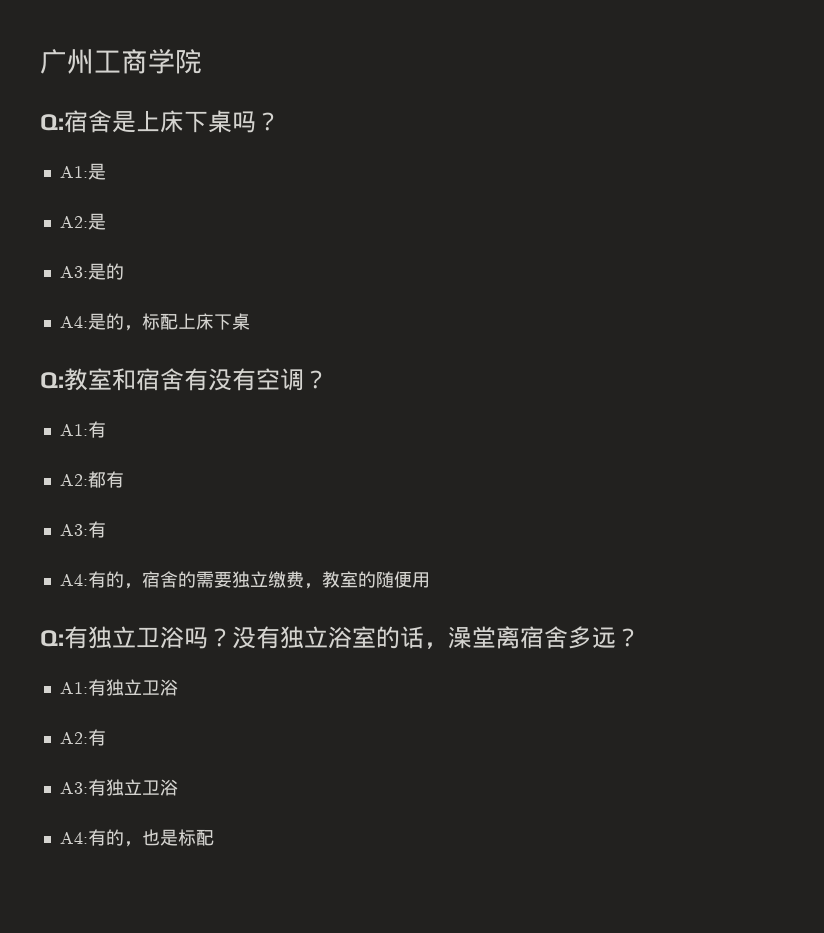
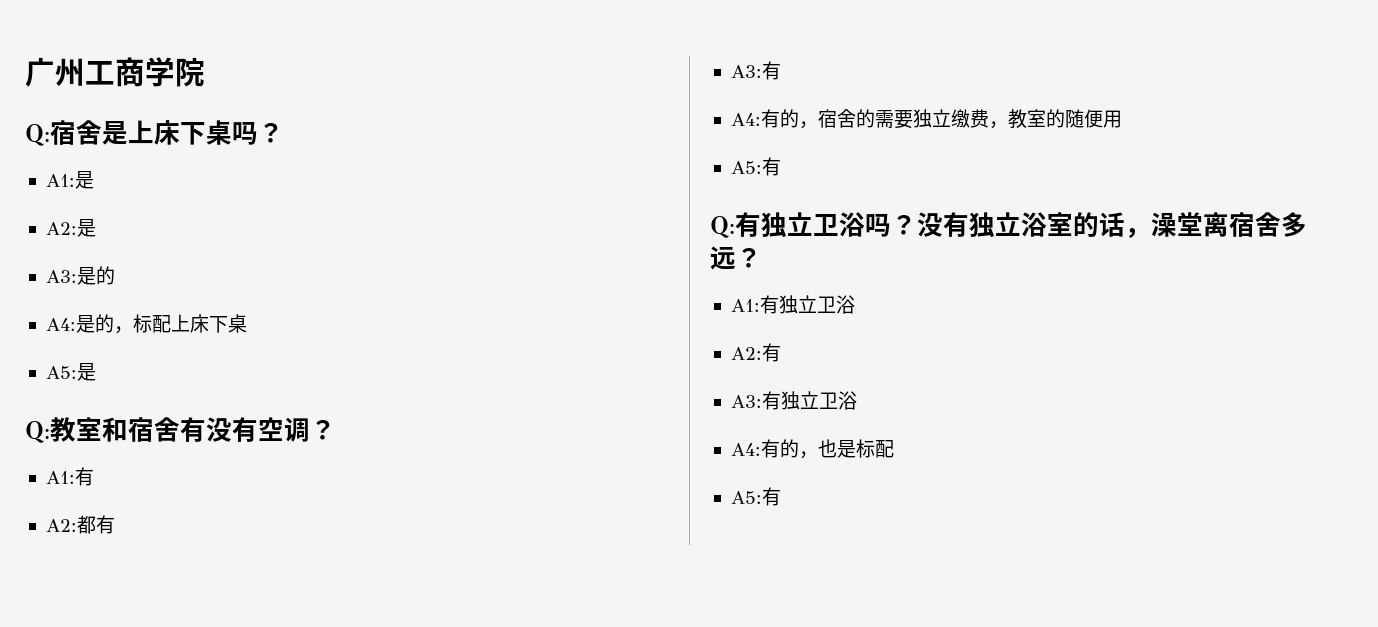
(250, 321) none -> [45,363,96,381] // A5:是
(430, 580) none -> [730,157,781,176] // A5:有
(214, 837) none -> [730,487,781,506] // A5:有

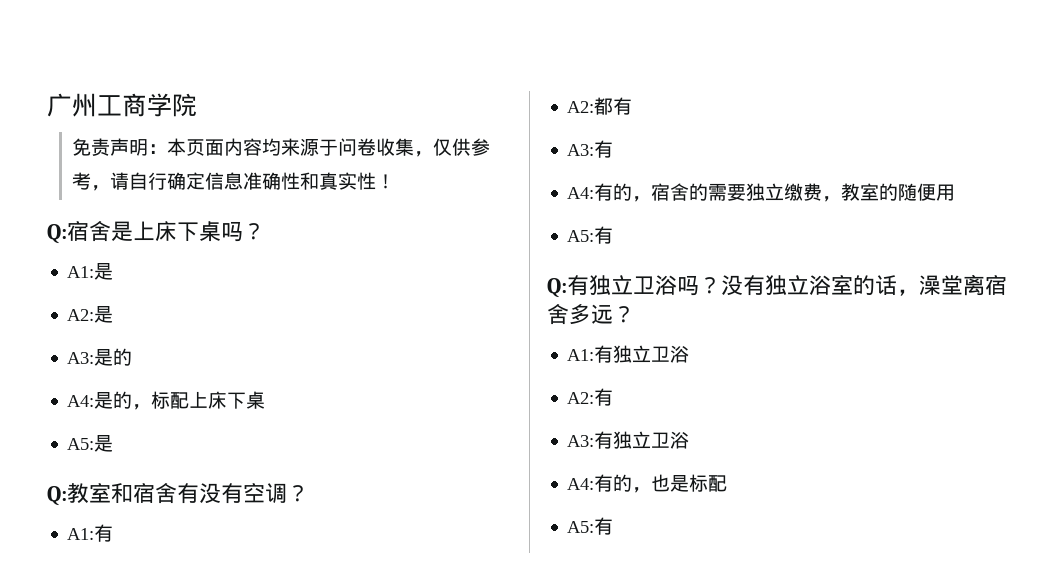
(205, 72) none -> [72,138,491,157] [72,172,396,191] // 免责声明：本页面内容均来源于问卷收集，仅供参考，请自行确定信息准确性和真实性！

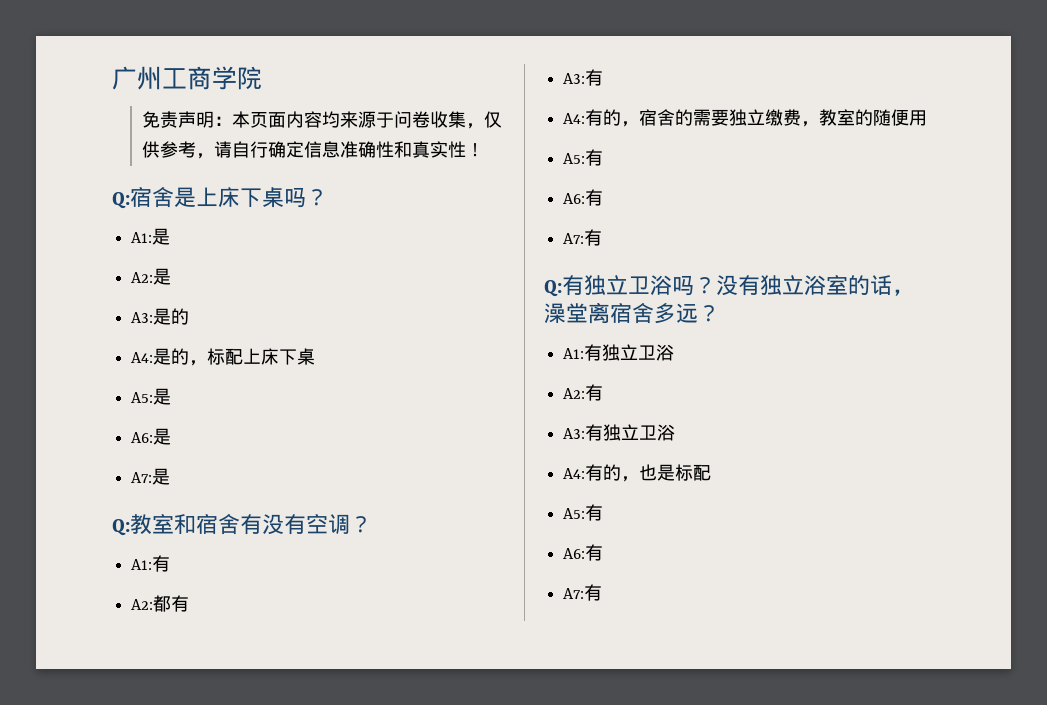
(114, 443) none -> [131,428,172,445] [131,468,171,485] // A6:是 // A7:是
(614, 235) none -> [563,189,604,206] [563,229,603,246] // A6:有 // A7:有
(614, 526) none -> [563,544,604,561] [563,584,603,601] // A6:有 // A7:有

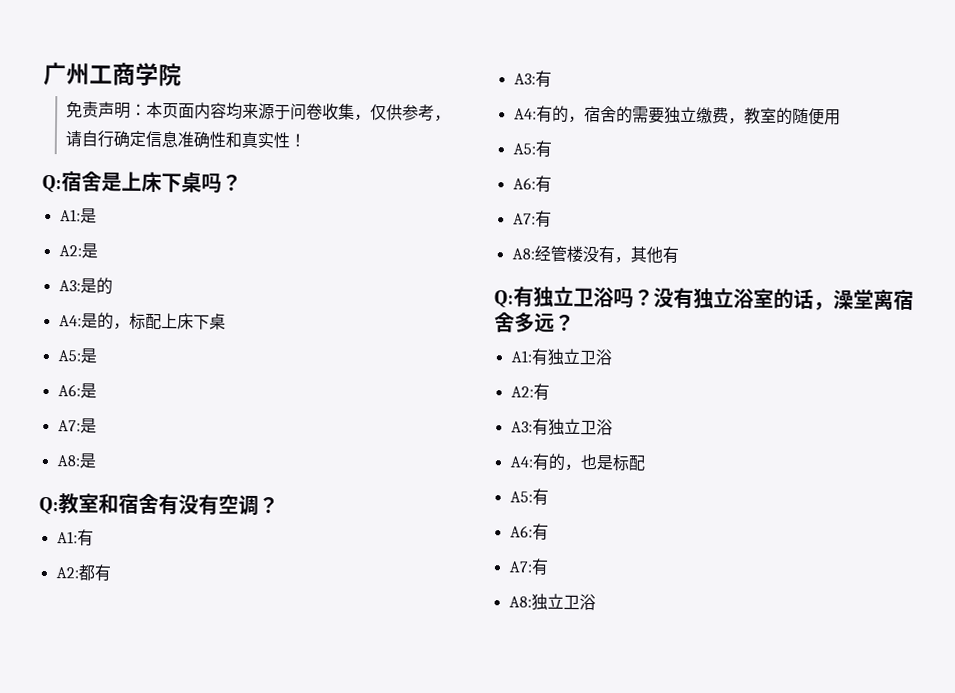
(171, 476) none -> [56,453,96,469] // A8:是
(603, 237) none -> [511,245,679,264] // A8:经管楼没有，其他有
(603, 592) none -> [508,593,596,611] // A8:独立卫浴

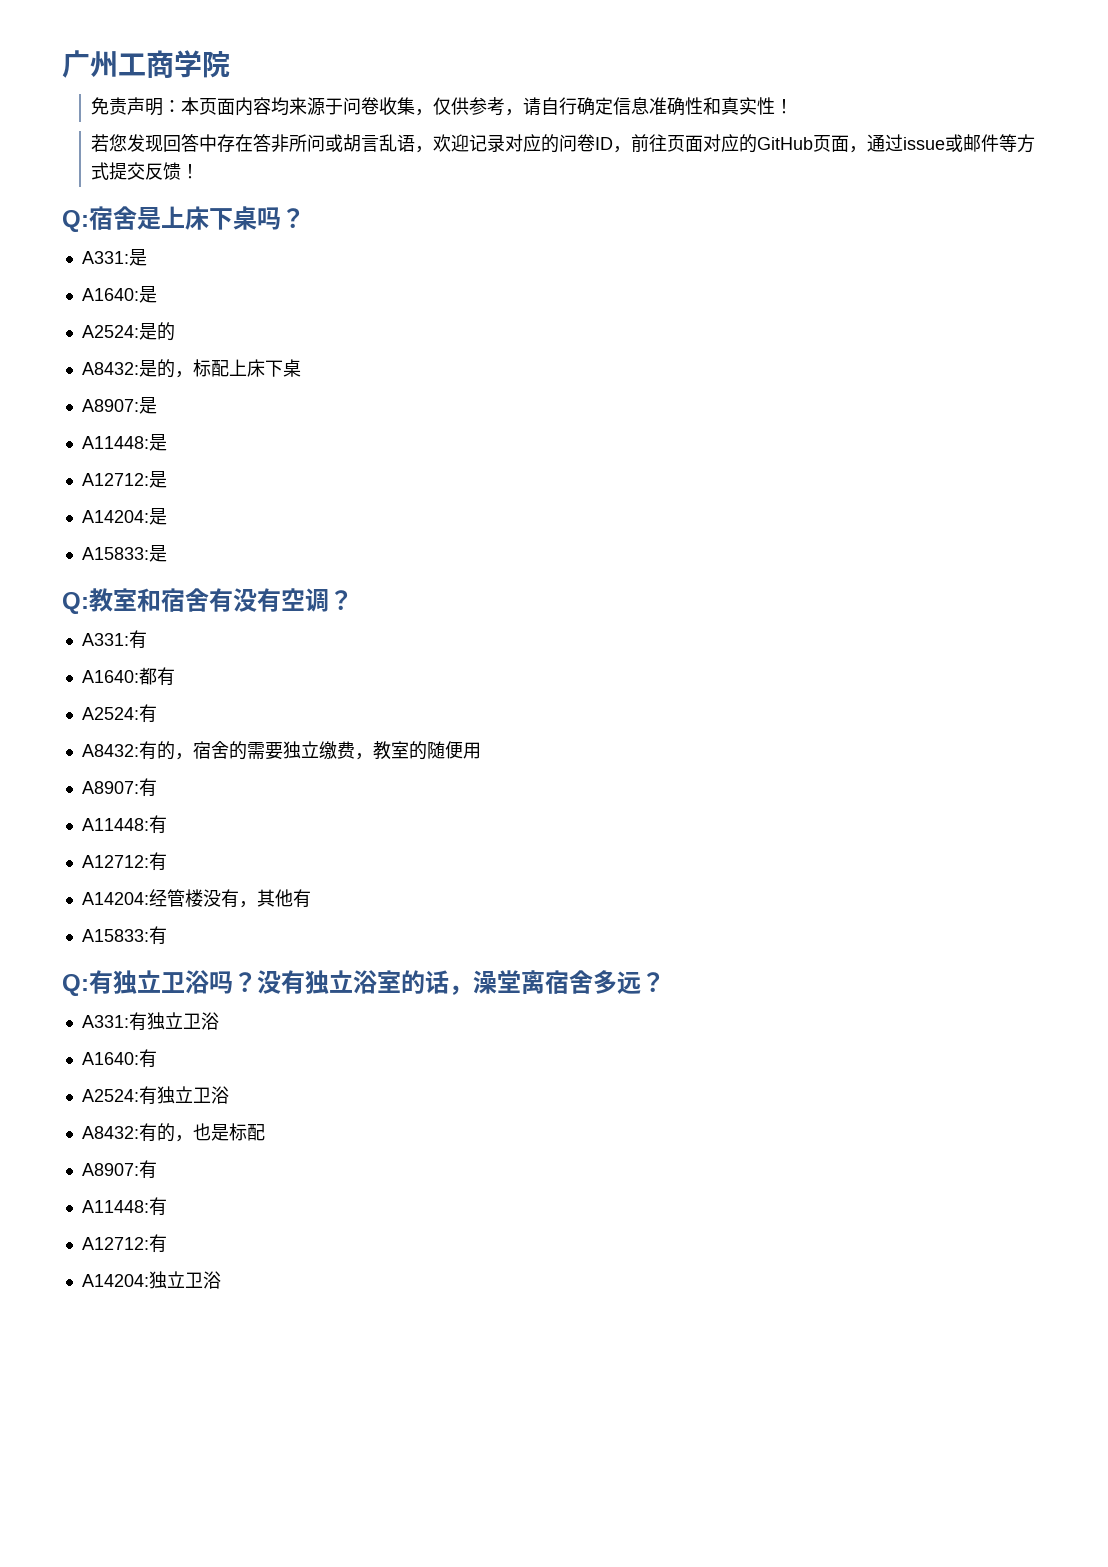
(306, 140) none -> [91,134,1036,153] [91,162,200,180] // 若您发现回答中存在答非所问或胡言乱语，欢迎记录对应的问卷ID，前往页面对应的GitHub页面，通过issue或邮件等方式提交反馈！
[59,208,97,224] [58,243,98,259] [58,280,81,292] A1:是 // A2:是 // A3: -> [81,249,147,266] [81,286,157,303] [81,325,139,338] A331:是 // A1640:是 // A2524:
[58,315,82,327] A4: -> [81,362,139,375] A8432:
[57,348,97,364] [57,383,97,399] [57,418,97,434] [56,455,80,467] A5:是 // A6:是 // A7:是 // A8: -> [81,397,157,414] [81,434,167,451] [81,471,167,488] [81,508,167,525] [81,547,149,560] A8907:是 // A11448:是 // A12712:是 // A14204:是 // A15833:
[56,529,94,547] [55,567,79,579] A1:有 // A2: -> [81,630,147,649] [81,670,139,683] A331:有 // A1640:
[513,70,552,88] [513,108,537,120] A3:有 // A4: -> [81,704,157,723] [81,744,139,757] A2524:有 // A8432:
[512,140,552,158] [512,175,552,193] [512,210,552,228] [511,248,535,260] A5:有 // A6:有 // A7:有 // A8: -> [81,778,157,797] [81,815,167,834] [81,852,167,871] [81,892,149,905] A8907:有 // A11448:有 // A12712:有 // A14204:
(679, 255) none -> [81,926,167,945] // A15833:有
[510,348,612,366] [510,383,550,401] [510,418,613,436] [509,456,533,468] A1:有独立卫浴 // A2:有 // A3:有独立卫浴 // A4: -> [81,1012,219,1031] [81,1049,157,1068] [81,1086,229,1105] [81,1126,139,1139] A331:有独立卫浴 // A1640:有 // A2524:有独立卫浴 // A8432:
[509,488,549,506] [509,523,549,541] [508,558,549,576] [508,596,532,608] A5:有 // A6:有 // A7:有 // A8: -> [81,1160,157,1179] [81,1197,167,1216] [81,1234,167,1253] [81,1274,149,1287] A8907:有 // A11448:有 // A12712:有 // A14204:

